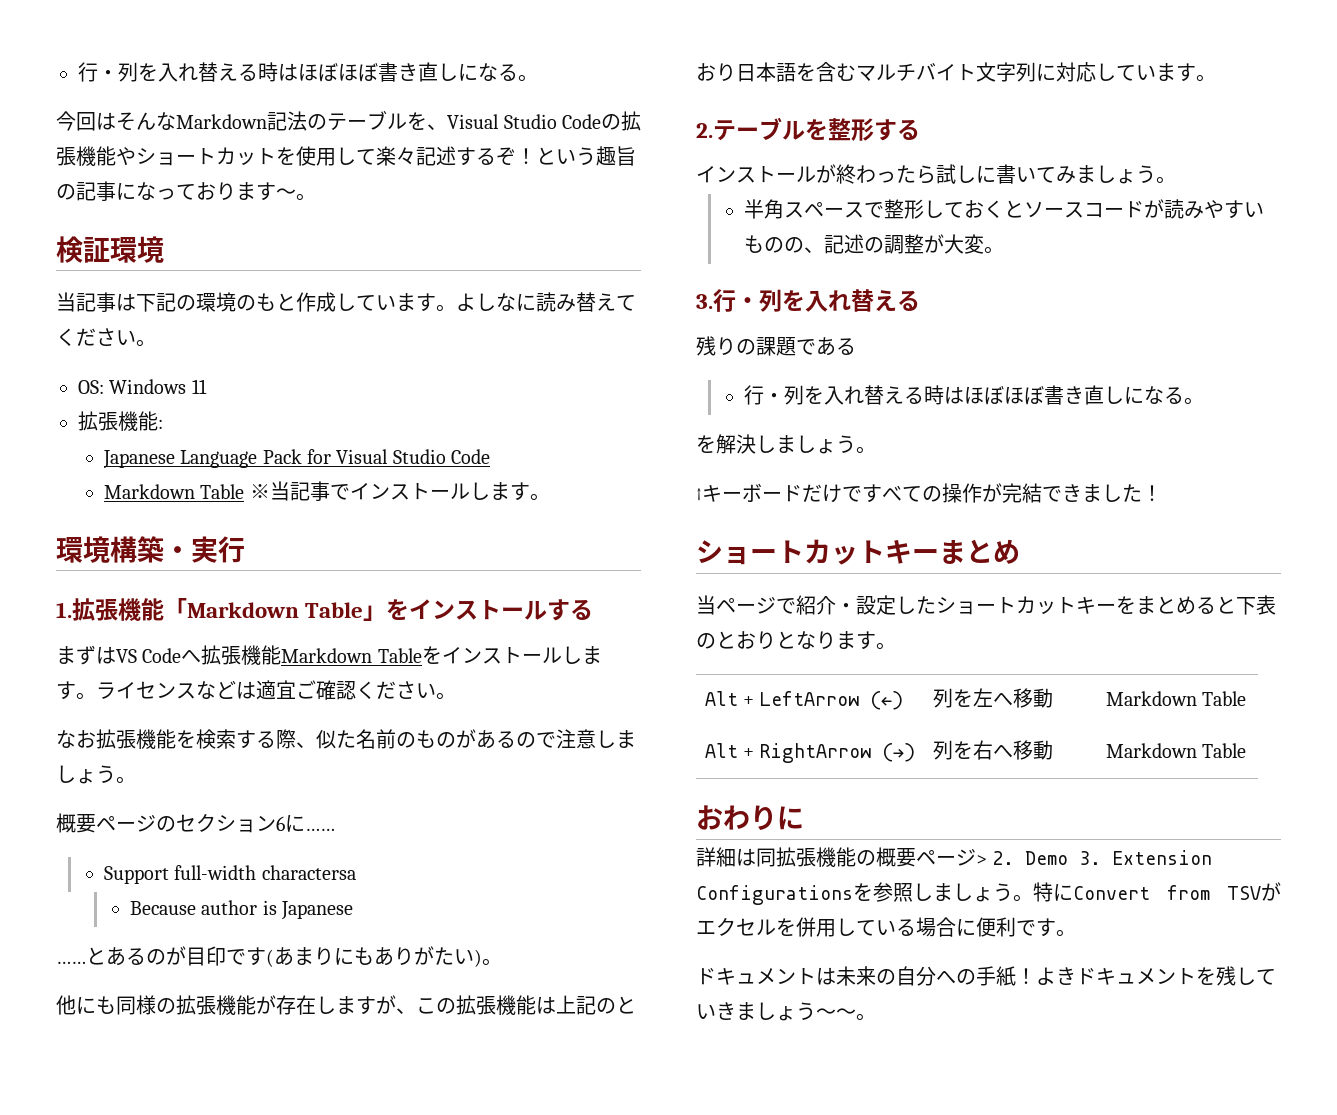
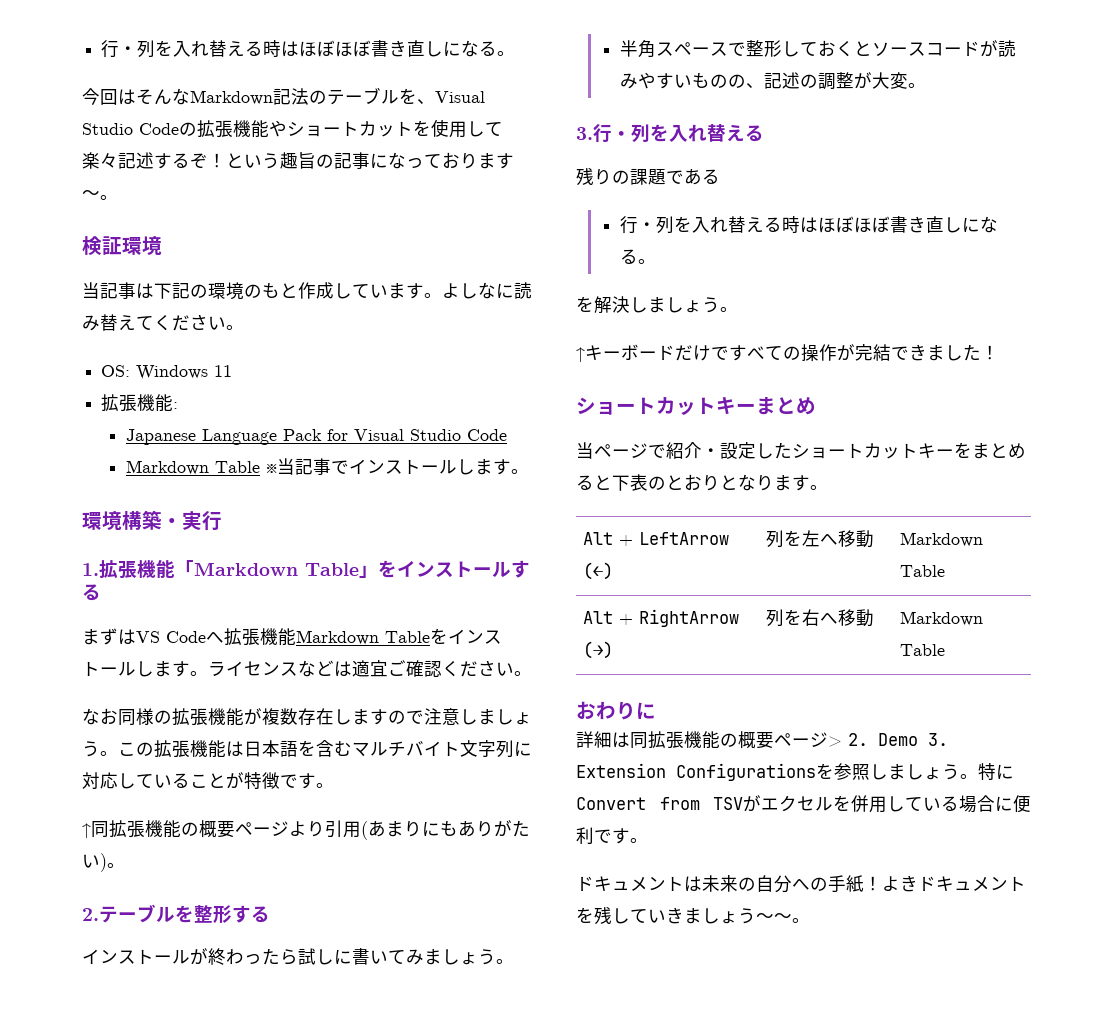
[96,729,516,749] 拡張機能を検索する際、似た名前のものがある -> [118,708,388,726] 同様の拡張機能が複数存在します
[56,813,335,833] [103,865,356,884] [129,900,353,920] [56,946,502,967] [56,995,416,1015] // 概要ページのセクション6に…… // Support full-width charactersa // Because author is Japanese // ……とあるのが目印です(あまりにもありがたい)。 // 他にも同様の拡張機能が存在しますが、 -> (118, 753) none
[556,995,636,1015] [696,63,736,82] 上記のとおり -> (244, 749) none
[1156,63,1196,82] ます -> [172,772,334,789] [82,820,530,840] [82,853,107,872] ることが特徴です。 // ↑同拡張機能の概要ページより引用(あまりにもありがたい)

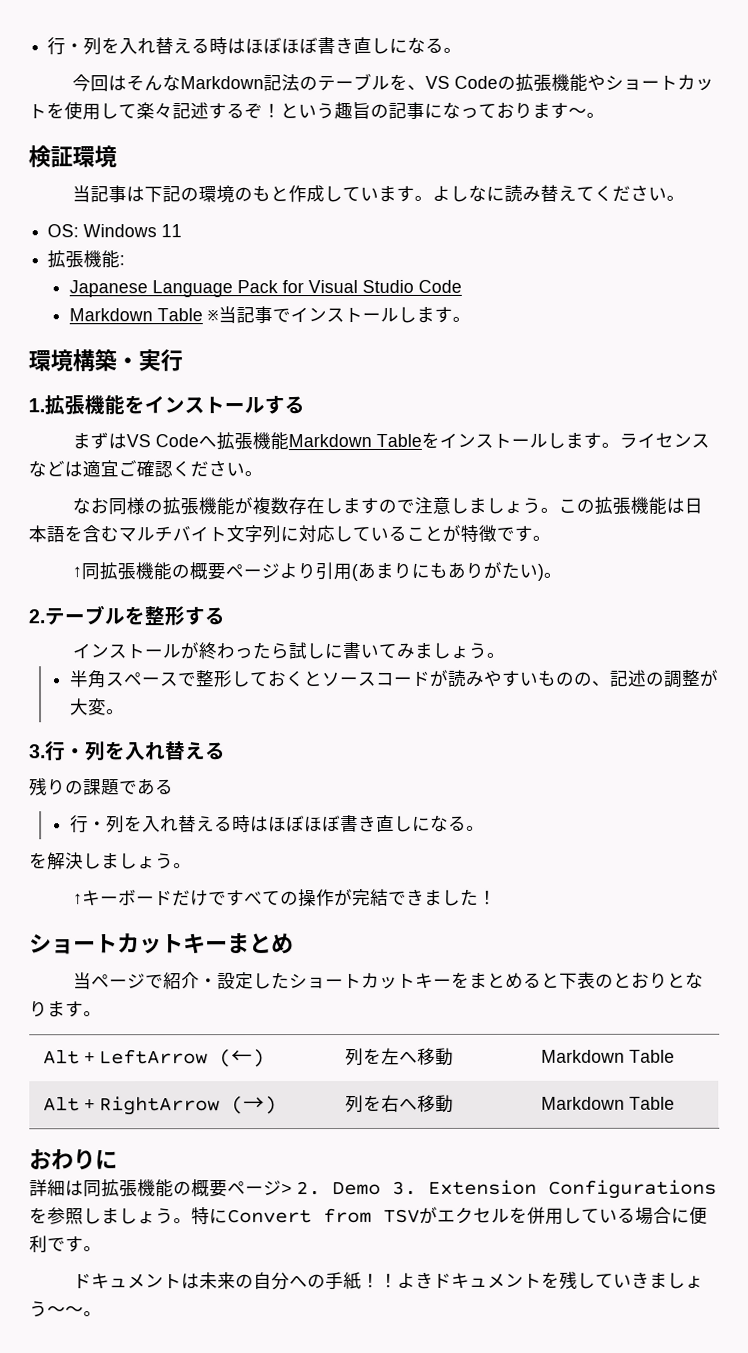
[435,91,485,103] [82,123,133,135] Visual Studio -> [424,75,450,89] VS
[175,560,378,578] 「Markdown Table」 -> (125, 405) none
(882, 883) none -> [378,1272,398,1288] ！

